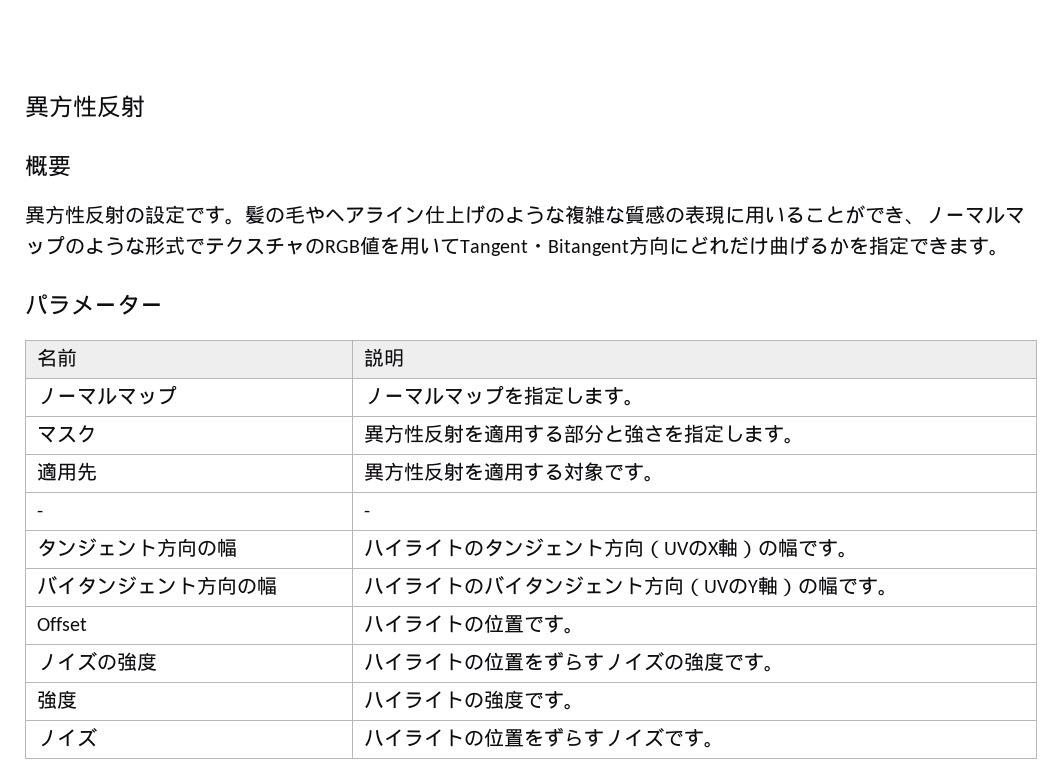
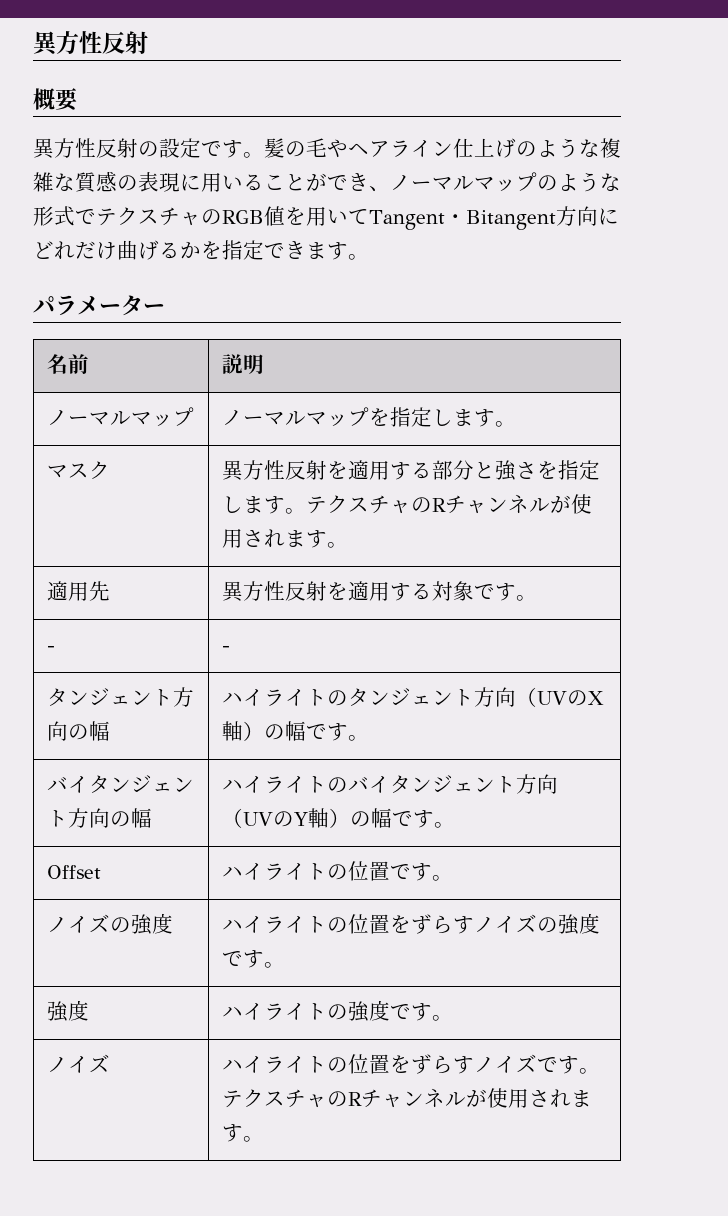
(804, 440) none -> [305,494,592,514] [221,529,348,548] テクスチャのRチャンネルが使用されます。
(724, 744) none -> [221,1088,592,1108] [221,1124,264,1142] テクスチャのRチャンネルが使用されます。

